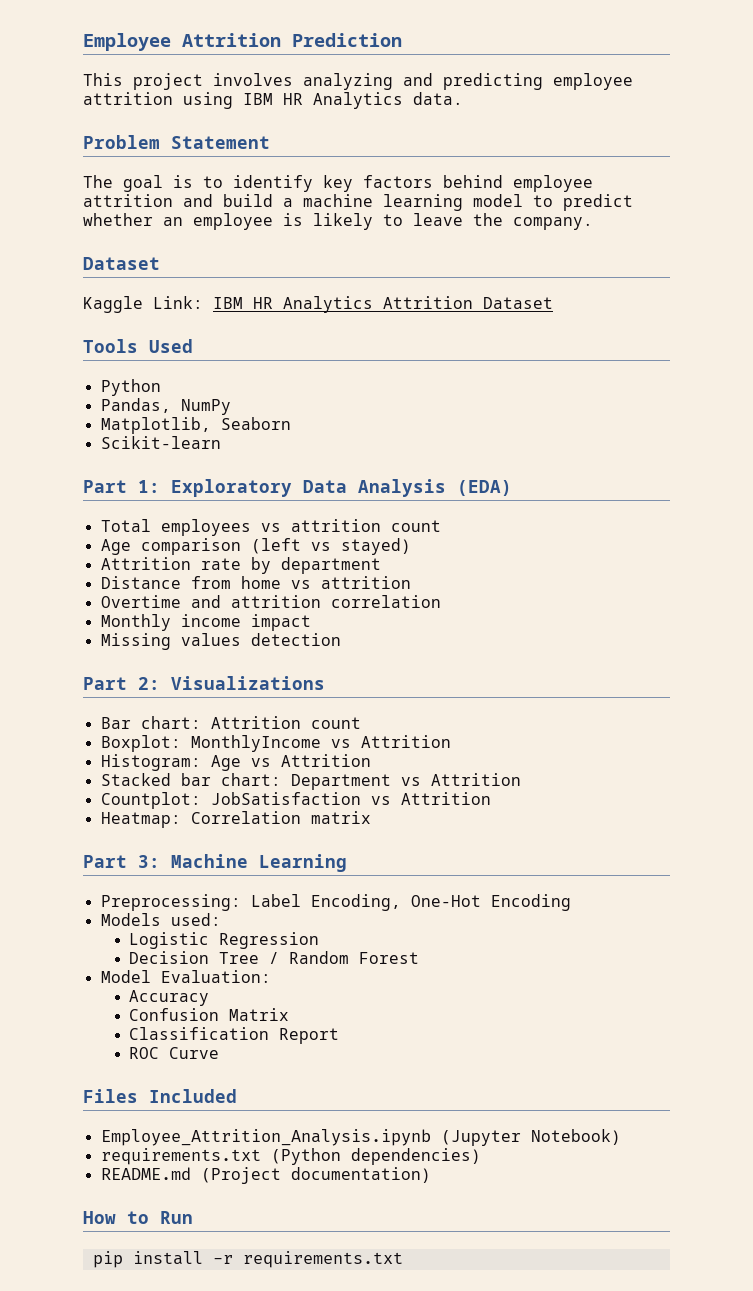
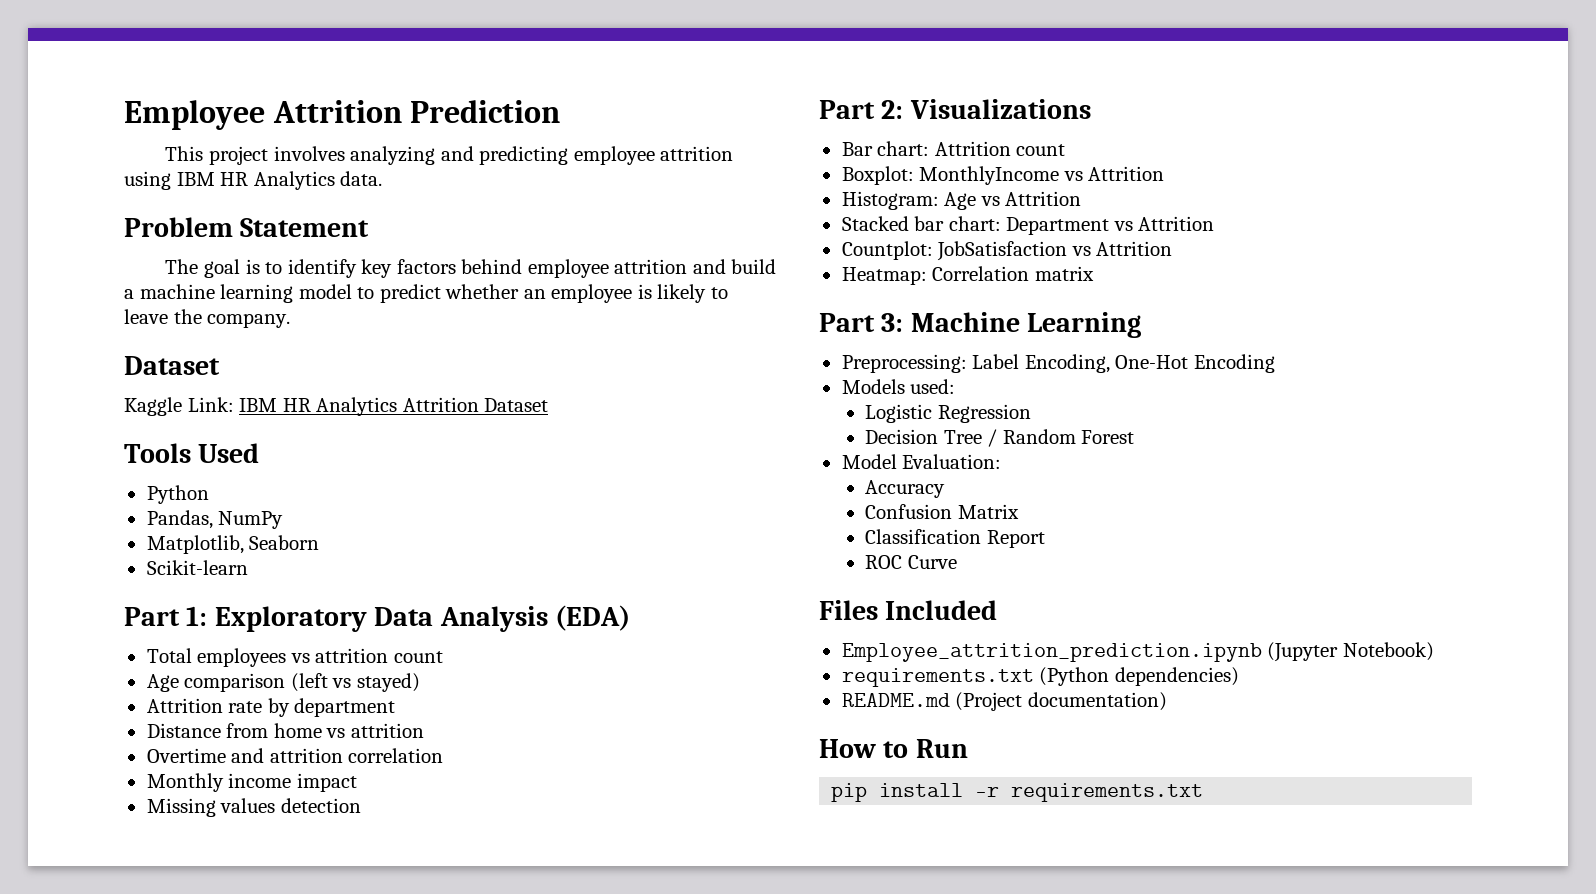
[100,1129,431,1146] Employee_Attrition_Analysis.ipynb -> [841,643,1262,662] Employee_attrition_prediction.ipynb

